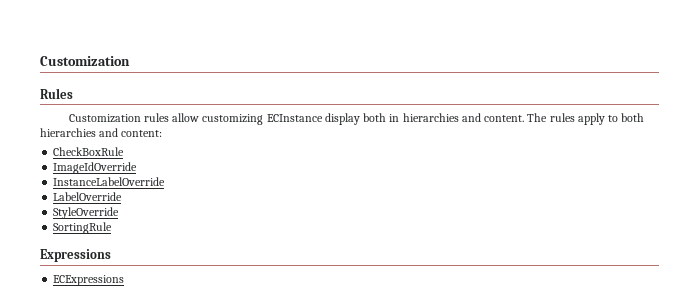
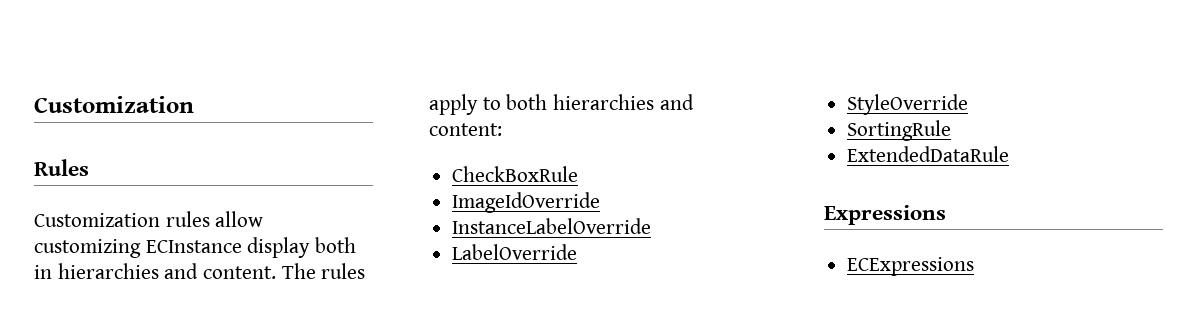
(113, 228) none -> [847,146,1010,162] // ExtendedDataRule

